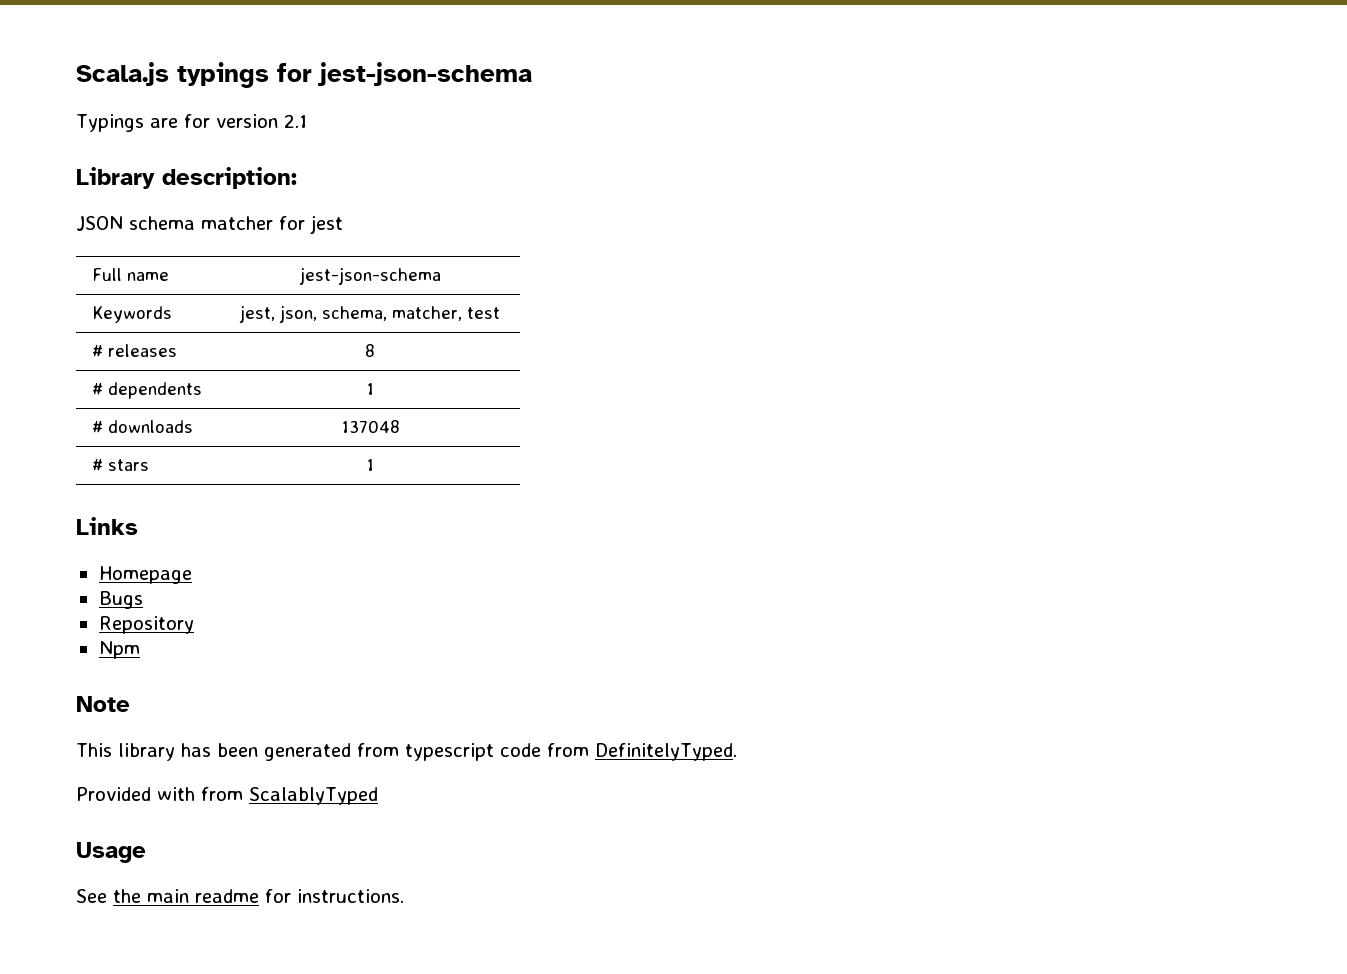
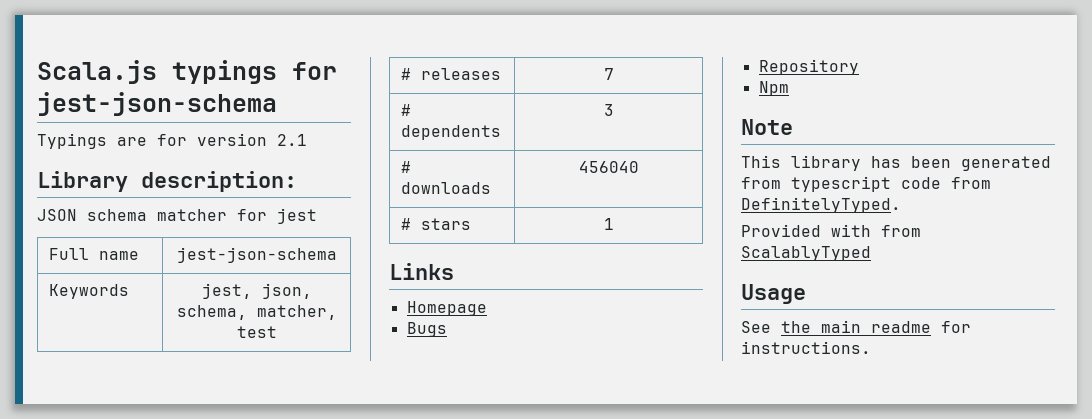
[365,344,375,357] 8 -> [603,68,614,80] 7
[366,383,374,395] 1 -> [603,104,614,116] 3
[340,420,400,433] 137048 -> [578,161,639,173] 456040

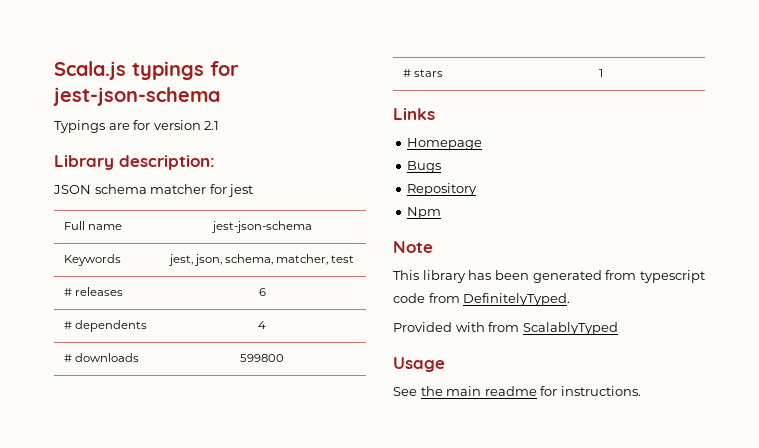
[603,68,614,80] 7 -> [258,288,266,296] 6
[603,104,614,116] 3 -> [258,321,266,329] 4
[578,161,639,173] 456040 -> [240,354,284,362] 599800

